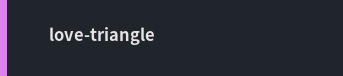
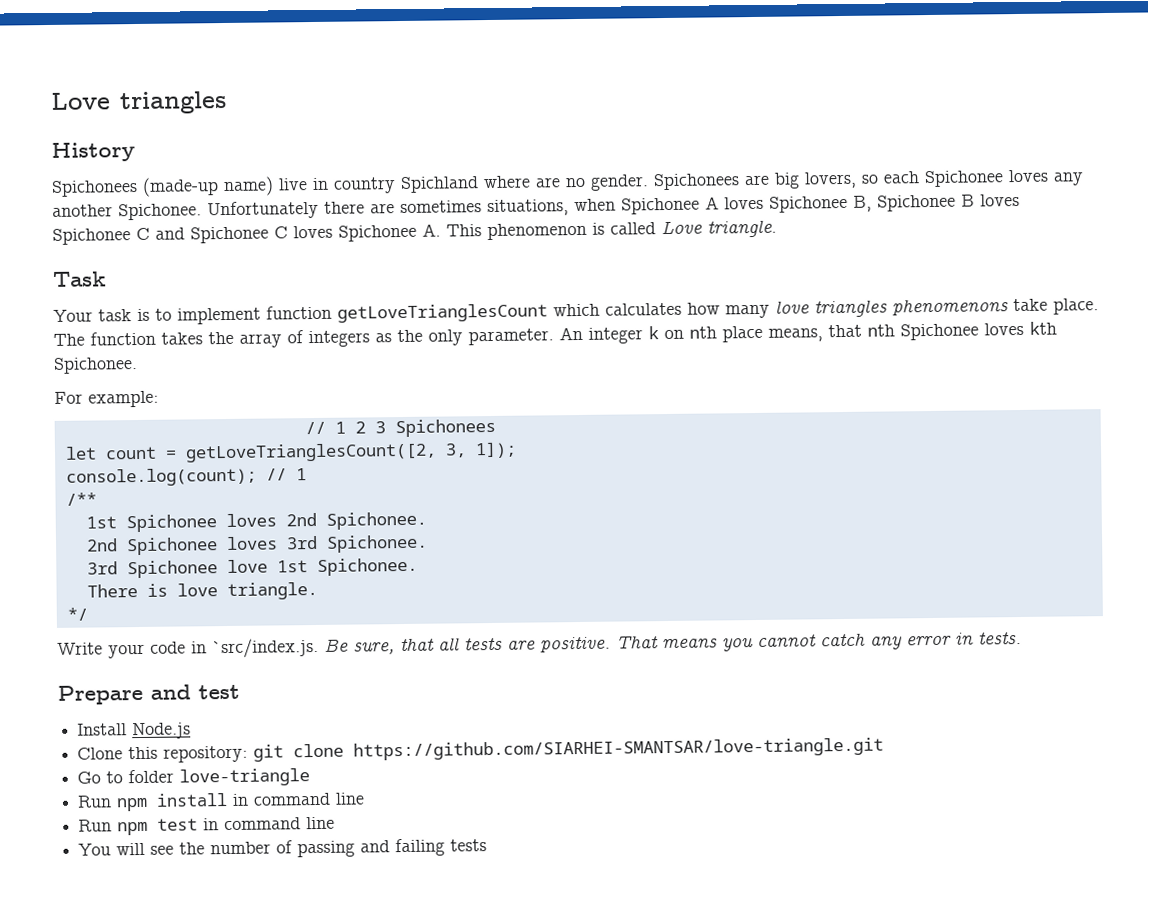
[49,27,155,45] love-triangle -> [50,90,227,115] [51,142,135,162] [51,169,1084,197] [52,193,1020,221] [52,219,777,245] [52,271,107,287] [53,298,1099,325] [53,321,1057,348] [53,357,138,374] [54,390,159,408] [304,418,496,438] [64,441,517,463] [65,467,307,487] [65,492,97,506] [85,511,427,533] [85,534,428,556] [86,557,418,579] [86,581,318,601] [66,607,88,621] [57,631,1022,659] [57,684,240,705] [77,722,192,740] [77,737,885,763] [77,768,311,787] [77,792,366,812] [78,816,336,836] [78,838,488,858] Love triangles // History // Spichonees (made-up name) live in country Spichland where are no gender. Spichonees are big lovers, so each Spichonee loves any another Spichonee. Unfortunately there are sometimes situations, when Spichonee A loves Spichonee B, Spichonee B loves Spichonee C and Spichonee C loves Spichonee A. This phenomenon is called Love triangle. // Task // Your task is to implement function getLoveTrianglesCount which calculates how many love triangles phenomenons take place. The function takes the array of integers as the only parameter. An integer k on nth place means, that nth Spichonee loves kth Spichonee. // For example: // // 1 2 3 Spichonees // let count = getLoveTrianglesCount([2, 3, 1]); // console.log(count); // 1 // /** // 1st Spichonee loves 2nd Spichonee. // 2nd Spichonee loves 3rd Spichonee. // 3rd Spichonee love 1st Spichonee. // There is love triangle. // */ // Write your code in `src/index.js. Be sure, that all tests are positive. That means you cannot catch any error in tests. // Prepare and test // Install Node.js // Clone this repository: git clone https://github.com/SIARHEI-SMANTSAR/love-triangle.git // Go to folder love-triangle // Run npm install in command line // Run npm test in command line // You will see the number of passing and failing tests

